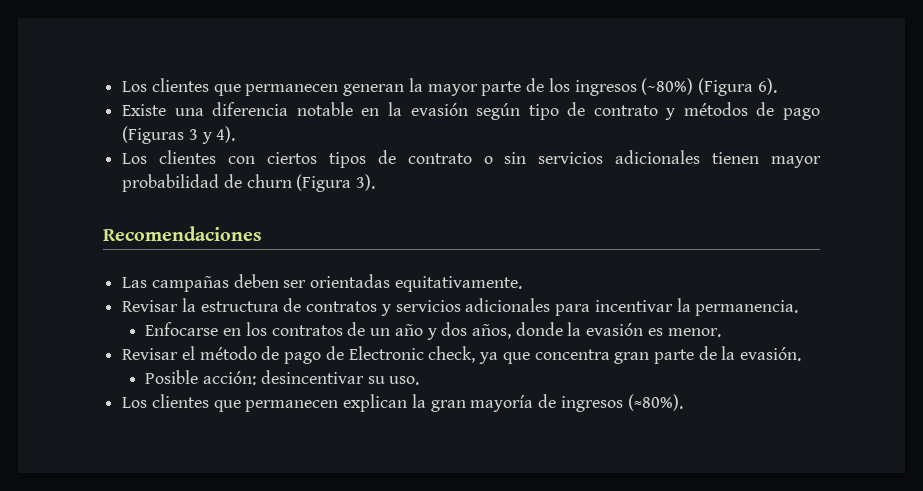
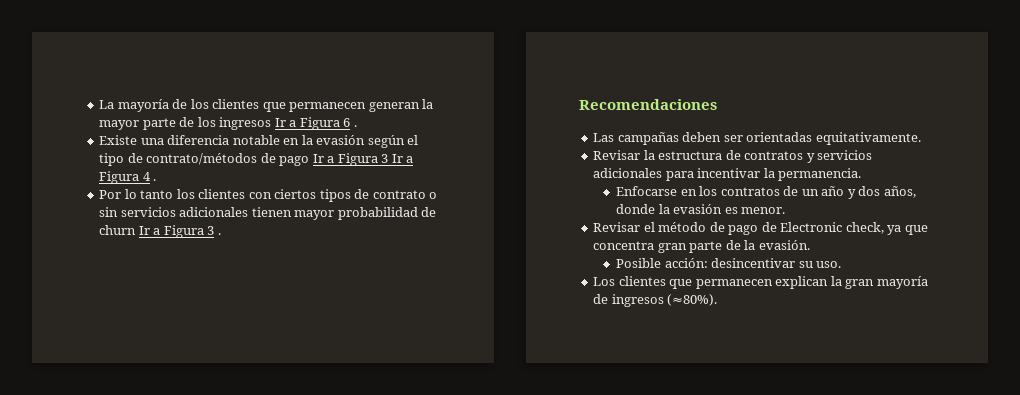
[122,81,148,92] Los -> [99,99,209,112] La mayoría de los
[641,78,777,96] (~80%) (Figura 6). -> [274,117,357,130] Ir a Figura 6 .
(521, 111) none -> [407,135,419,145] el
[593,102,821,120] [122,126,236,144] [122,153,148,164] contrato y métodos de pago (Figuras 3 y 4). // Los -> [146,153,414,166] [99,171,157,184] [99,189,195,199] contrato/métodos de pago Ir a Figura 3 Ir a Figura 4 . // Por lo tanto los
[296,174,376,192] (Figura 3). -> [138,225,221,238] Ir a Figura 3 .

